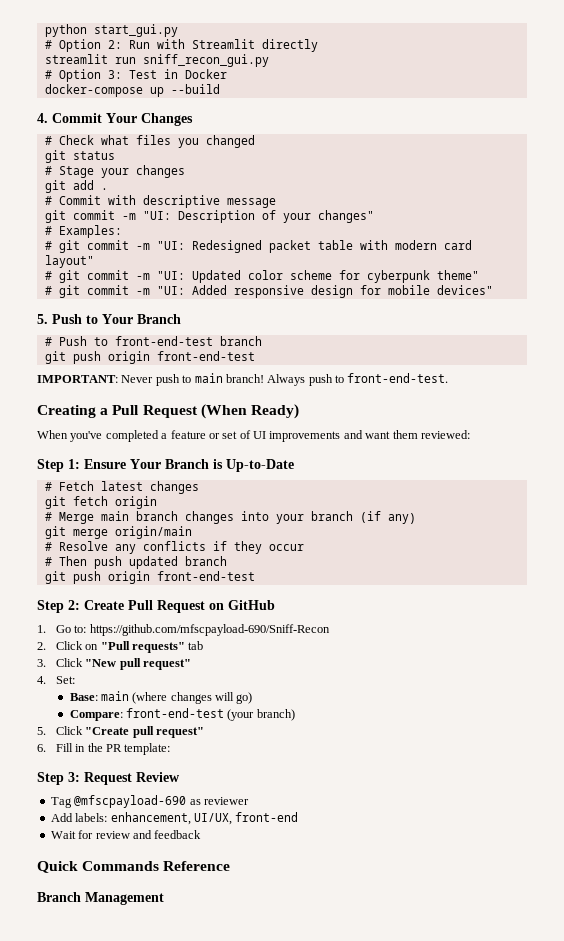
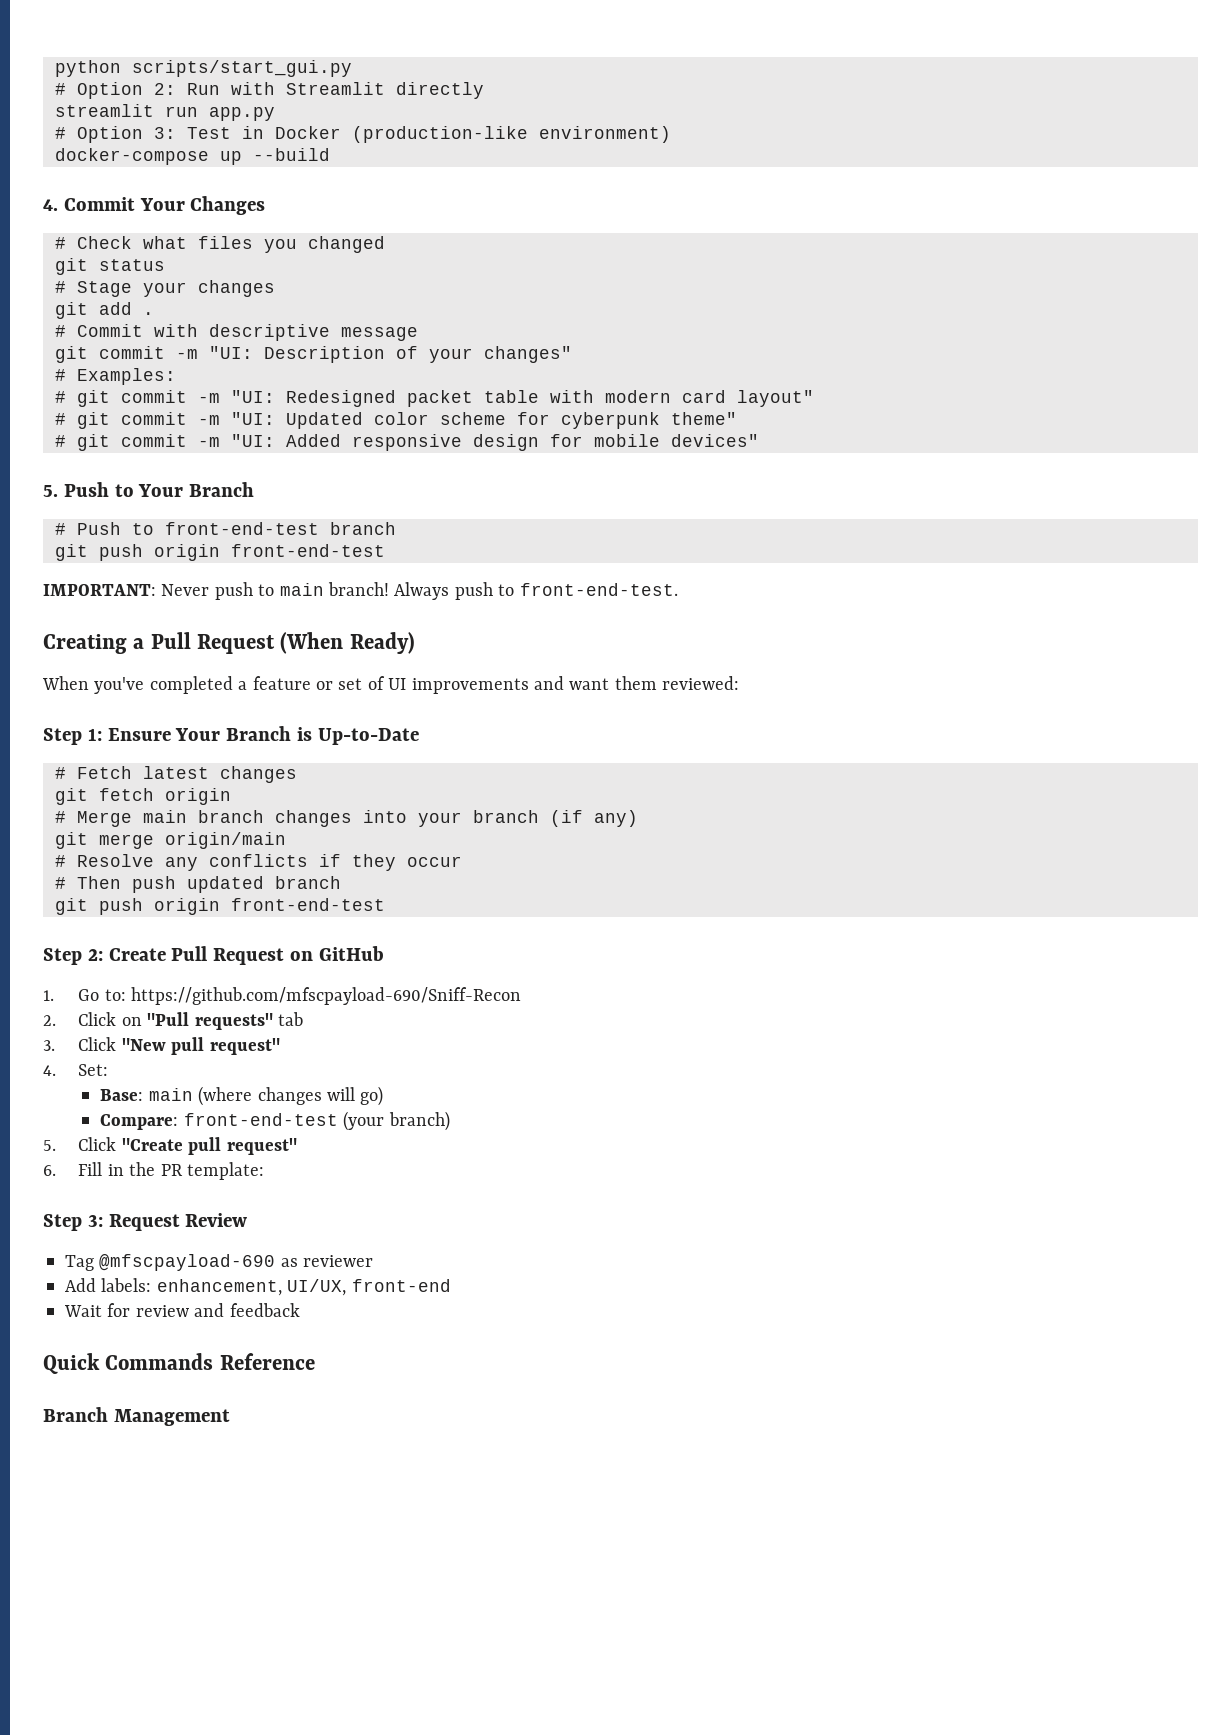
[93,24,178,37] start_gui.py -> [132,60,352,77] scripts/start_gui.py
[142,54,269,67] sniff_recon_gui.py -> [209,107,275,121] app.py
(227, 74) none -> [352,126,671,143] (production-like environment)

